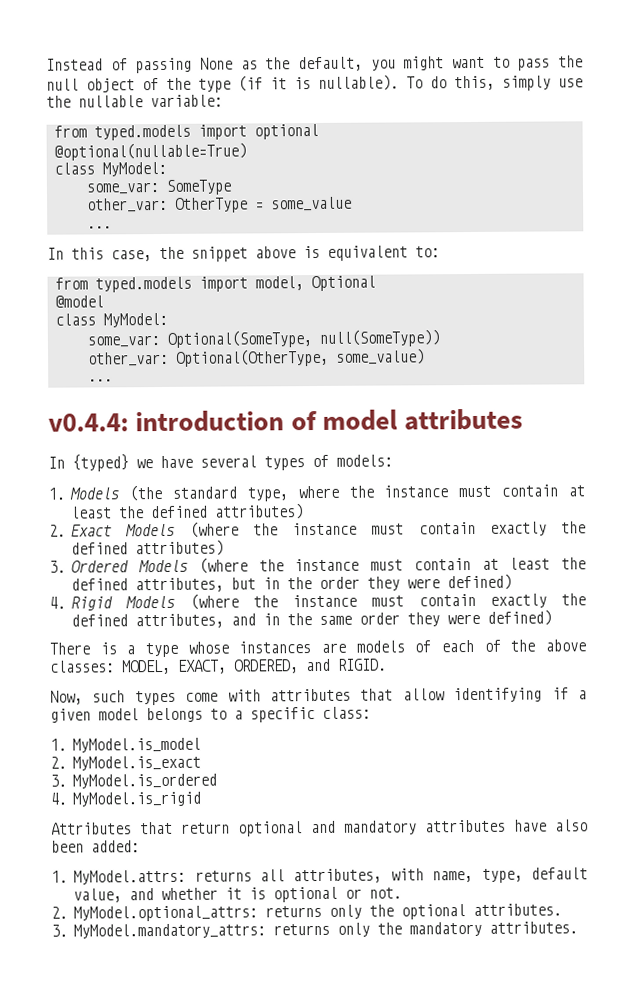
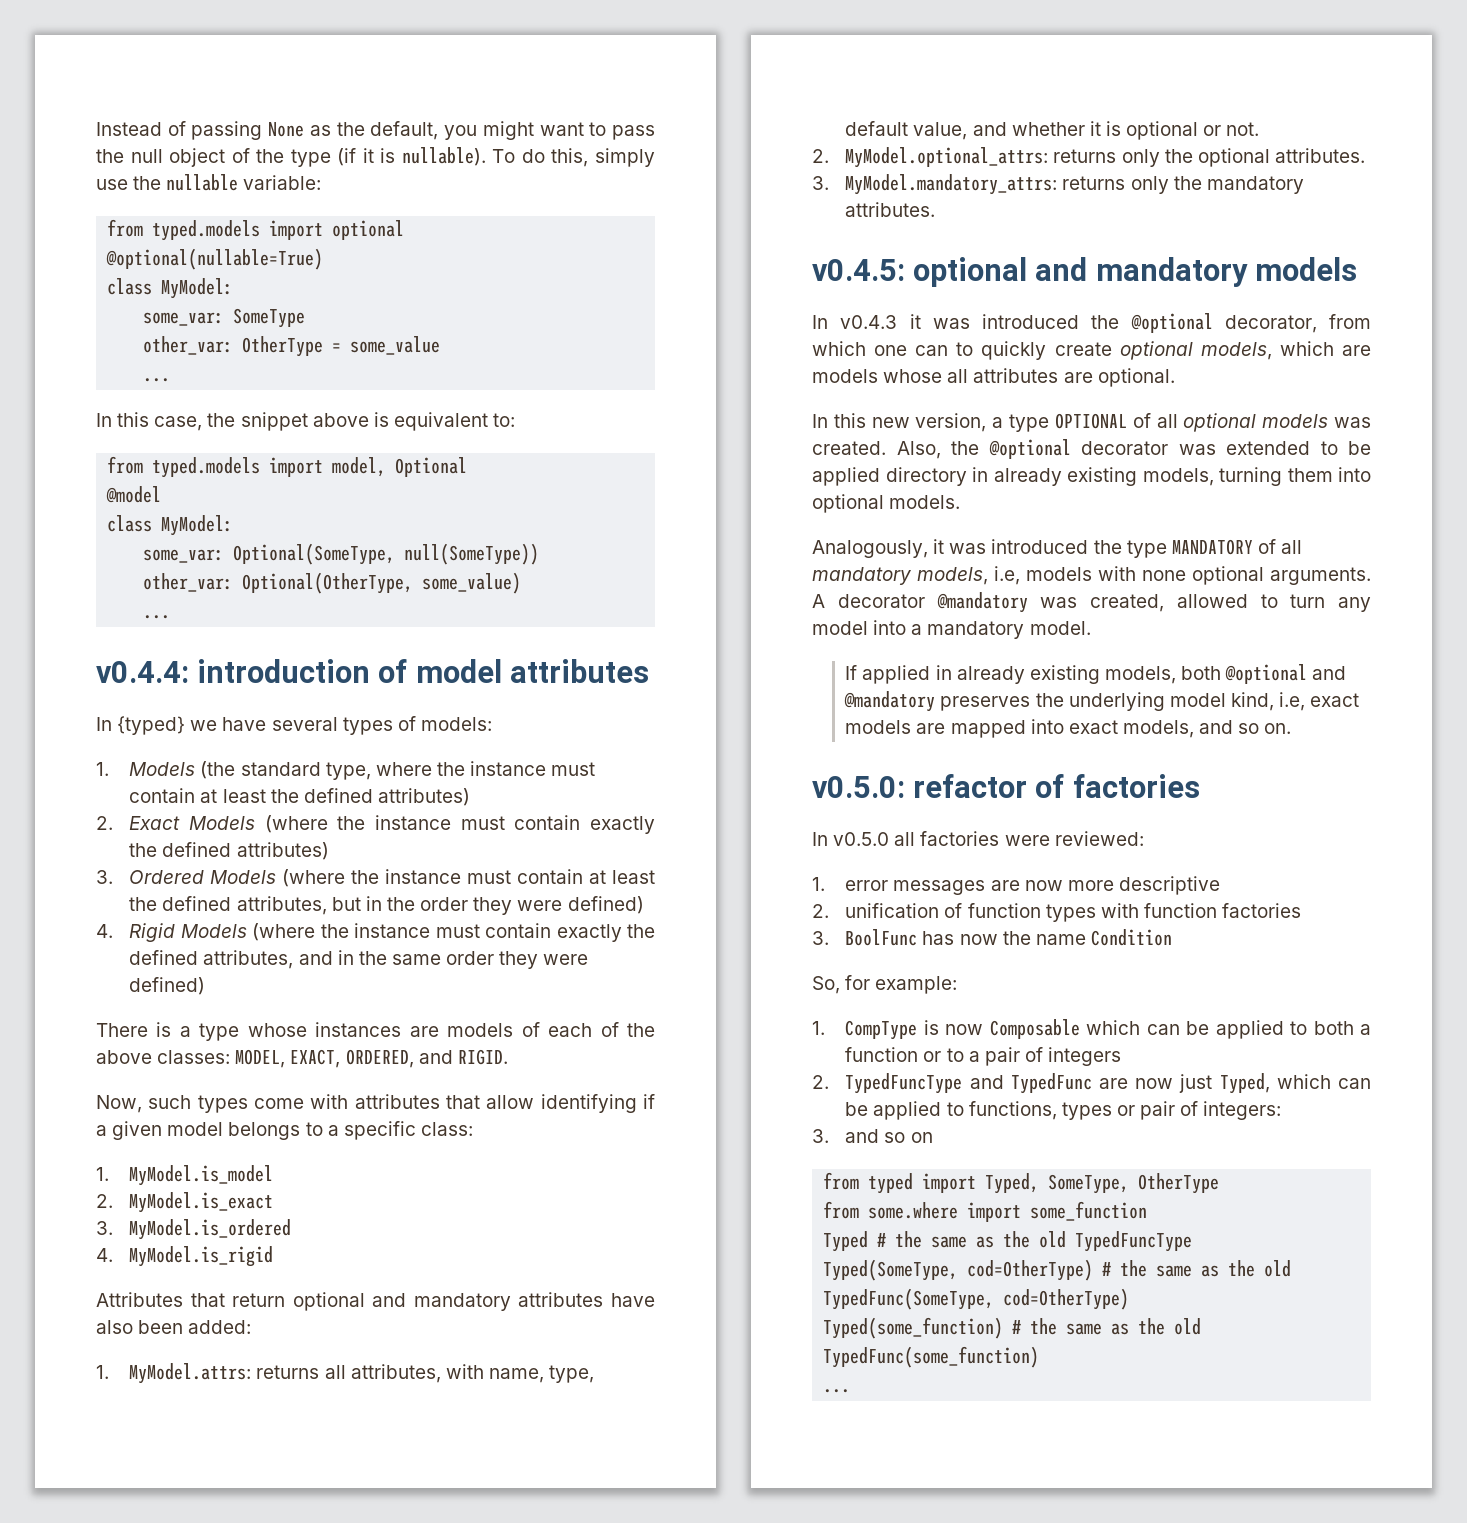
(579, 927) none -> [812,257,1357,287] [812,313,1371,333] [812,341,1371,360] [812,368,1175,387] [812,413,1371,432] [812,439,1371,459] [812,467,1371,486] [812,494,961,513] [812,539,1303,558] [812,566,1371,585] [812,592,1371,613] [812,620,1091,639] [845,664,1347,684] [844,691,1360,712] [845,719,1292,738] [812,774,1200,798] [812,831,1144,846] [812,876,1220,895] [812,903,1302,922] [812,929,1172,946] [812,975,958,994] [812,1019,1371,1040] [845,1047,1122,1066] [812,1073,1371,1094] [845,1101,1282,1120] [812,1129,933,1143] [823,1172,1220,1194] [823,1201,1148,1222] [823,1231,1193,1252] [823,1259,1292,1281] [823,1288,1130,1310] [823,1317,1202,1339] [823,1346,1040,1368] [823,1389,851,1393] // v0.4.5: optional and mandatory models // In v0.4.3 it was introduced the @optional decorator, from which one can to quickly create optional models, which are models whose all attributes are optional. // In this new version, a type OPTIONAL of all optional models was created. Also, the @optional decorator was extended to be applied directory in already existing models, turning them into optional models. // Analogously, it was introduced the type MANDATORY of all mandatory models, i.e, models with none optional arguments. A decorator @mandatory was created, allowed to turn any model into a mandatory model. // If applied in already existing models, both @optional and @mandatory preserves the underlying model kind, i.e, exact models are mapped into exact models, and so on. // v0.5.0: refactor of factories // In v0.5.0 all factories were reviewed: // 1. error messages are now more descriptive // 2. unification of function types with function factories // 3. BoolFunc has now the name Condition // So, for example: // 1. CompType is now Composable which can be applied to both a function or to a pair of integers // 2. TypedFuncType and TypedFunc are now just Typed, which can be applied to functions, types or pair of integers: // 3. and so on // from typed import Typed, SomeType, OtherType // from some.where import some_function // Typed # the same as the old TypedFuncType // Typed(SomeType, cod=OtherType) # the same as the old TypedFunc(SomeType, cod=OtherType) // Typed(some_function) # the same as the old TypedFunc(some_function) // ...

